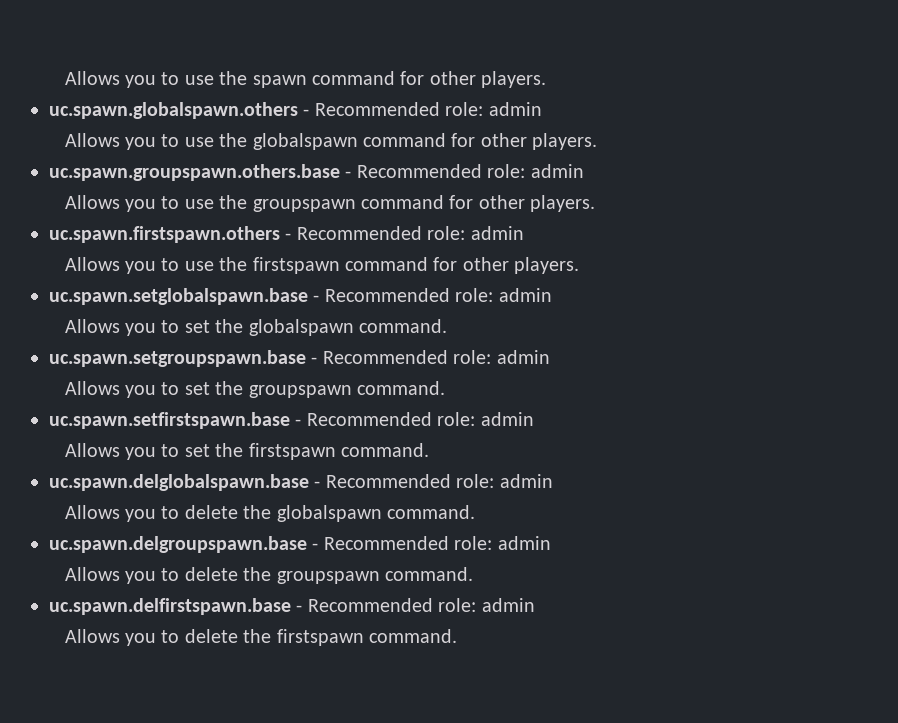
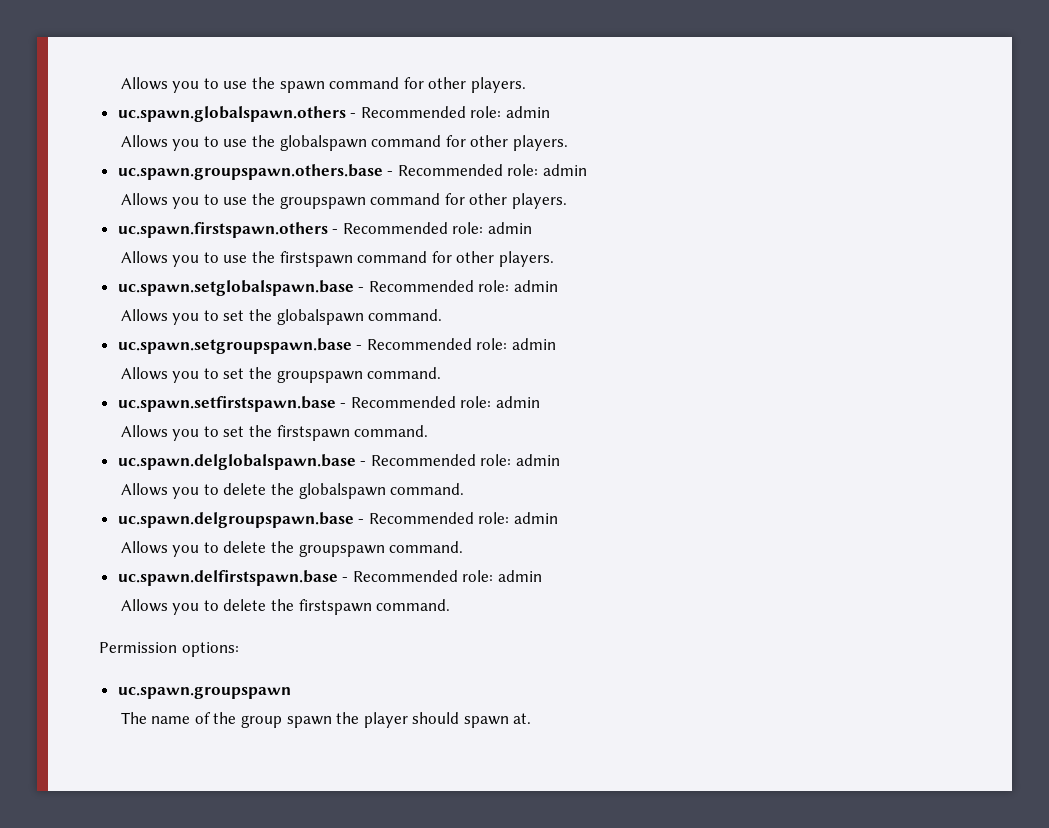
(458, 636) none -> [99,642,239,657] [117,687,291,699] [120,712,532,728] // Permission options: // uc.spawn.groupspawn // The name of the group spawn the player should spawn at.

